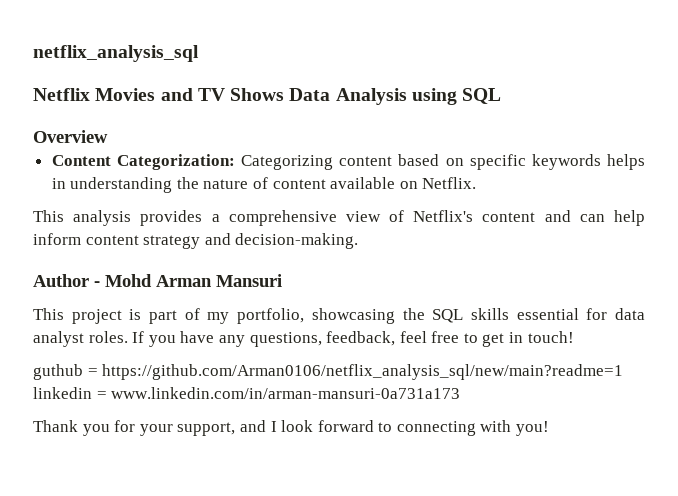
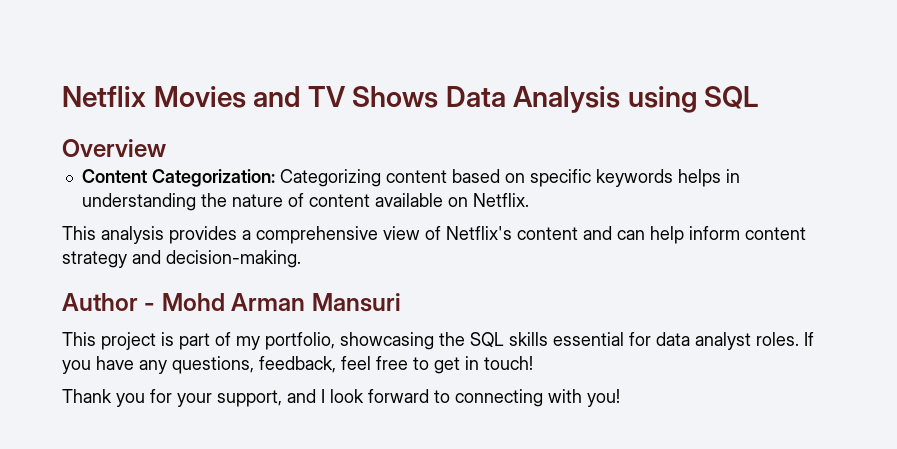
[33,45,199,62] netflix_analysis_sql // -> (62, 96) none
[33,364,624,380] [33,387,461,399] // guthub = https://github.com/Arman0106/netflix_analysis_sql/new/main?readme=1 linkedin = www.linkedin.com/in/arman-mansuri-0a731a173 -> (533, 363) none

